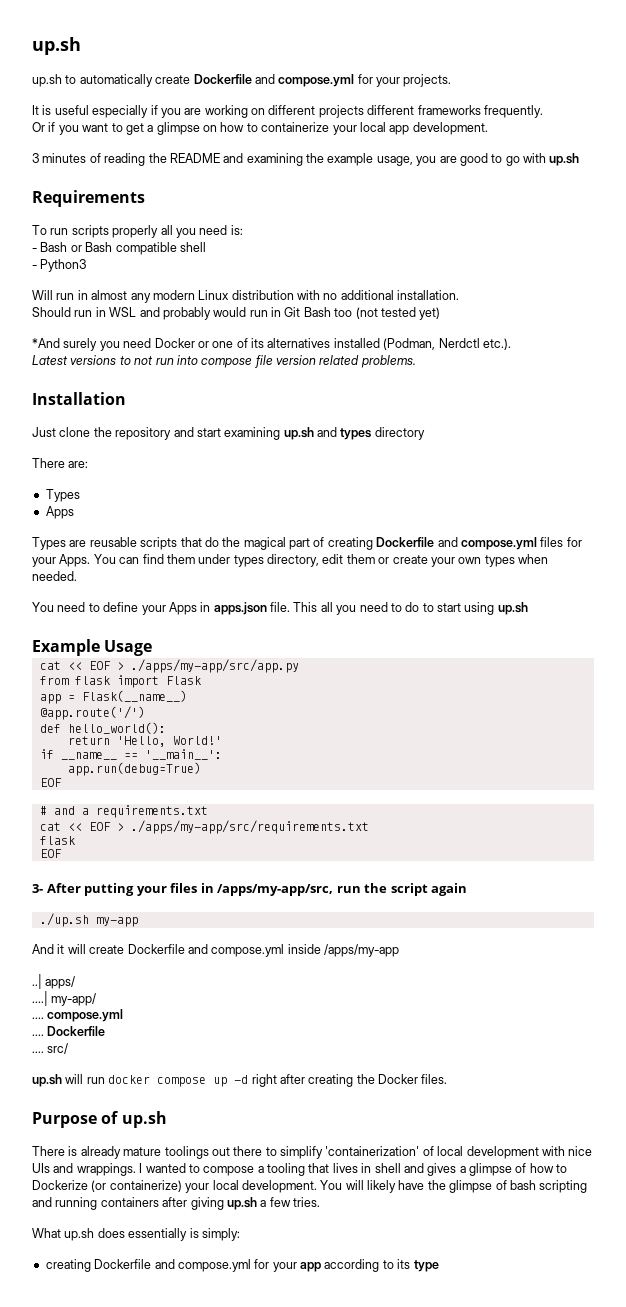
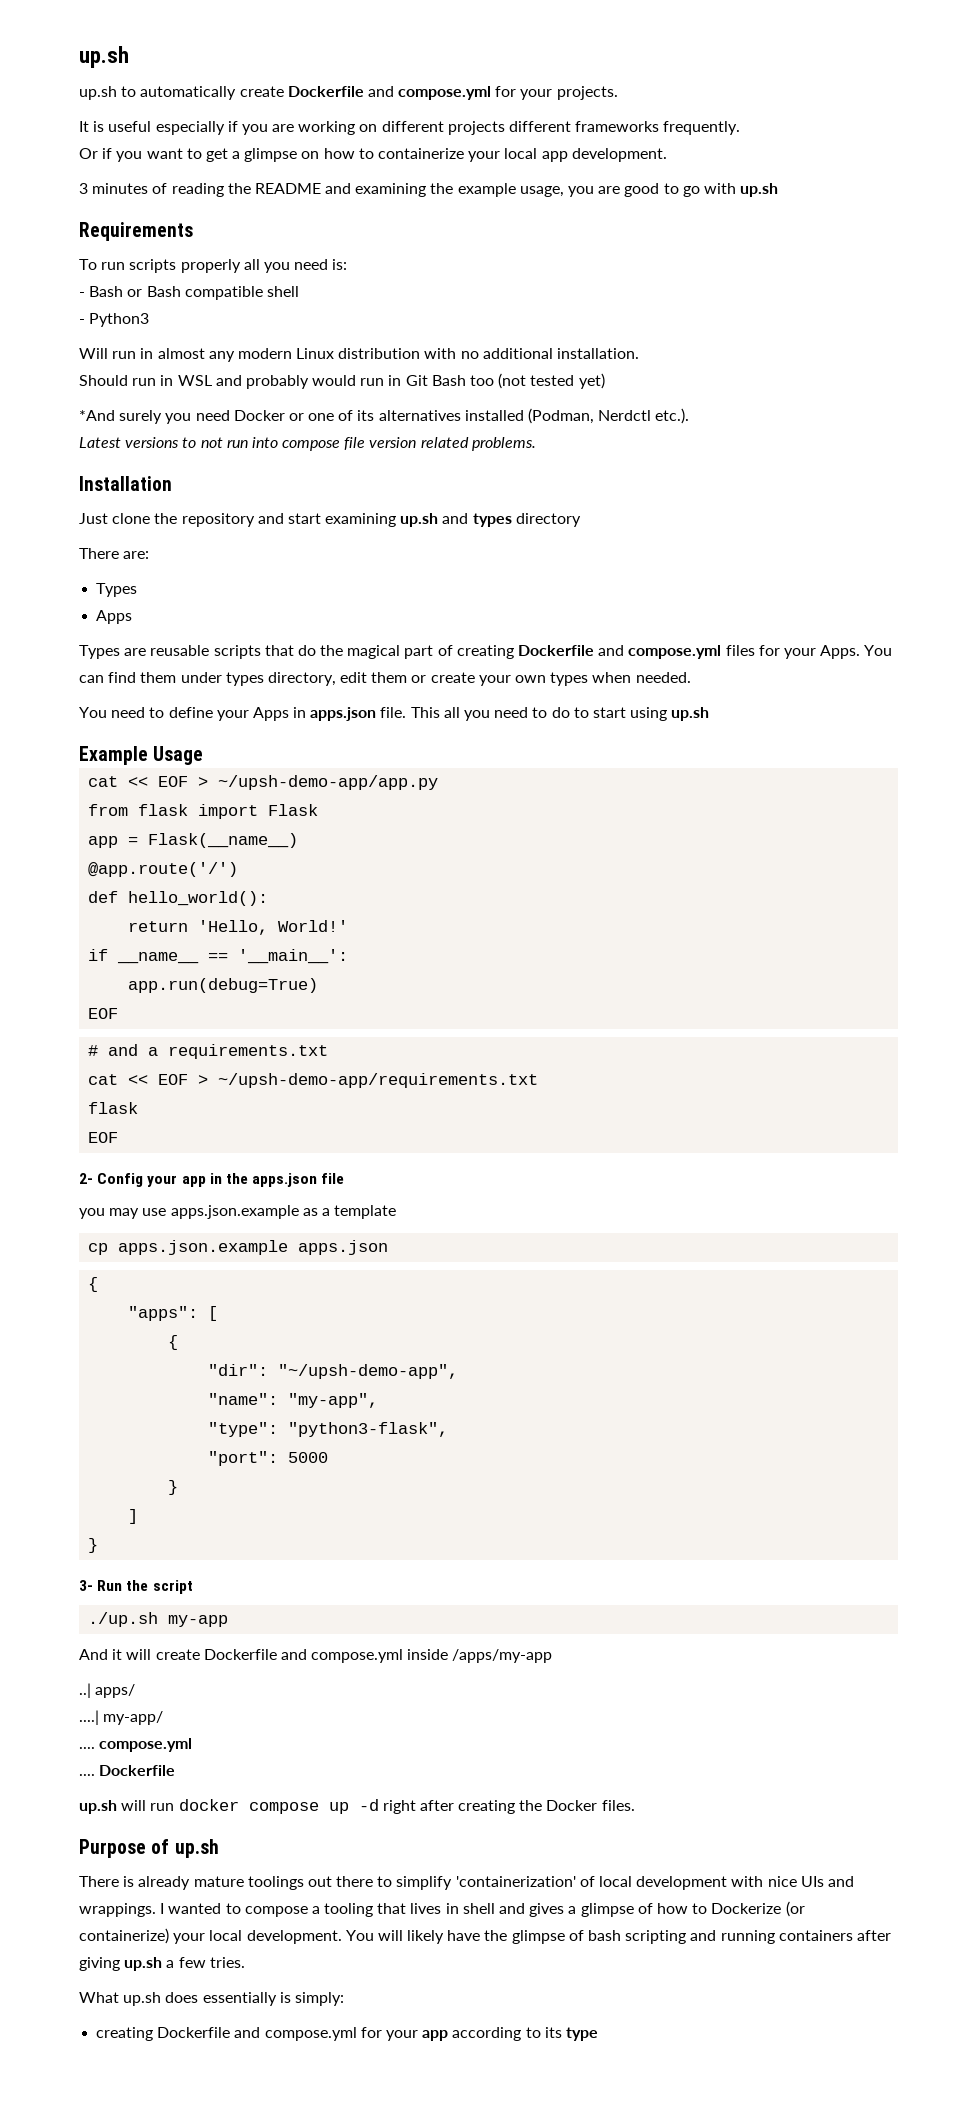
[130,659,299,673] ./apps/my-app/src/app.py -> [218,775,439,790] ~/upsh-demo-app/app.py
[130,820,369,834] ./apps/my-app/src/requirements.txt -> [218,1073,539,1088] ~/upsh-demo-app/requirements.txt
[32,883,361,896] 3- After putting your files in /apps/my-app/src, run -> [79,1173,345,1187] [79,1205,397,1219] [88,1240,389,1255] [88,1277,99,1292] [128,1306,219,1321] [168,1335,179,1350] [208,1364,459,1379] [208,1393,379,1408] [208,1422,449,1437] [208,1451,329,1466] [168,1480,179,1495] [128,1509,139,1524] [88,1538,99,1553] [79,1580,123,1591] 2- Config your app in the apps.json file // you may use apps.json.example as a template // cp apps.json.example apps.json // { // "apps": [ // { // "dir": "~/upsh-demo-app", // "name": "my-app", // "type": "python3-flask", // "port": 5000 // } // ] // } // 3- Run
[431,883,468,896] again -> (193, 1587) none
[32,1043,69,1054] // .... src/ -> (176, 1770) none

